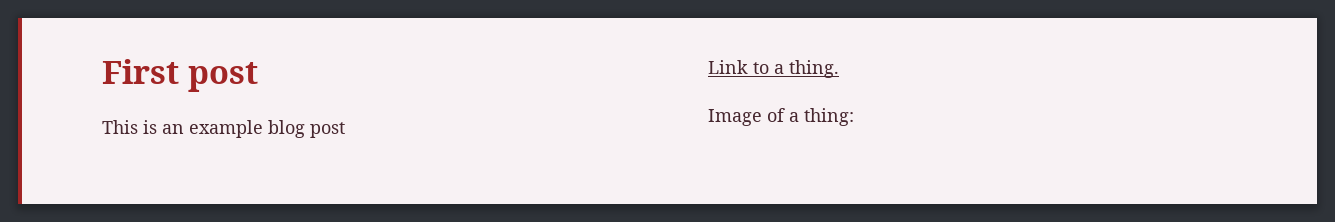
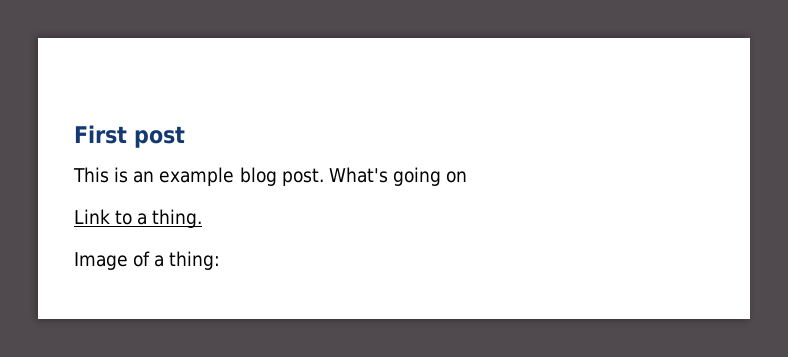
[310,122,345,138] post -> [281,167,468,186] post. What's going on

